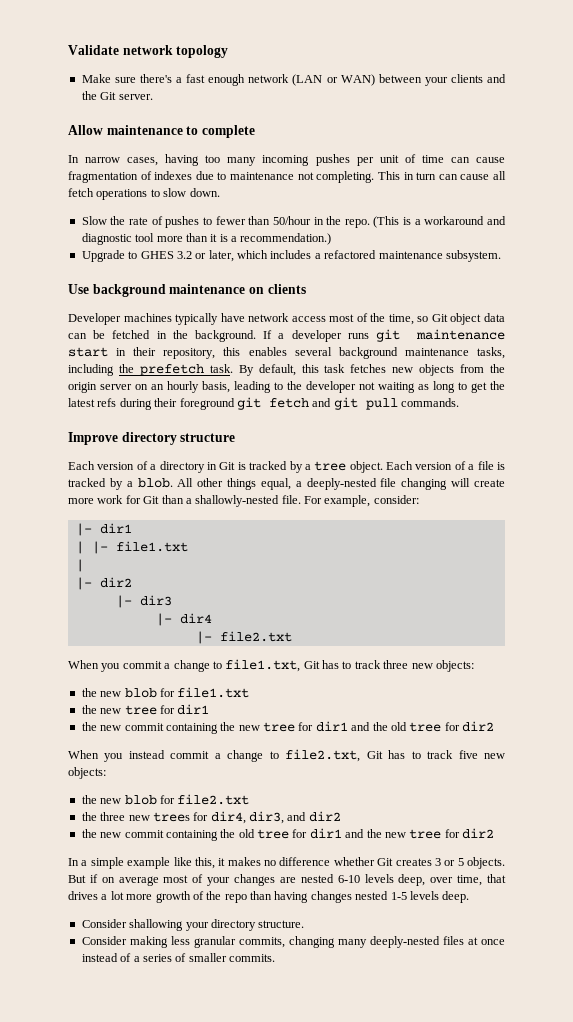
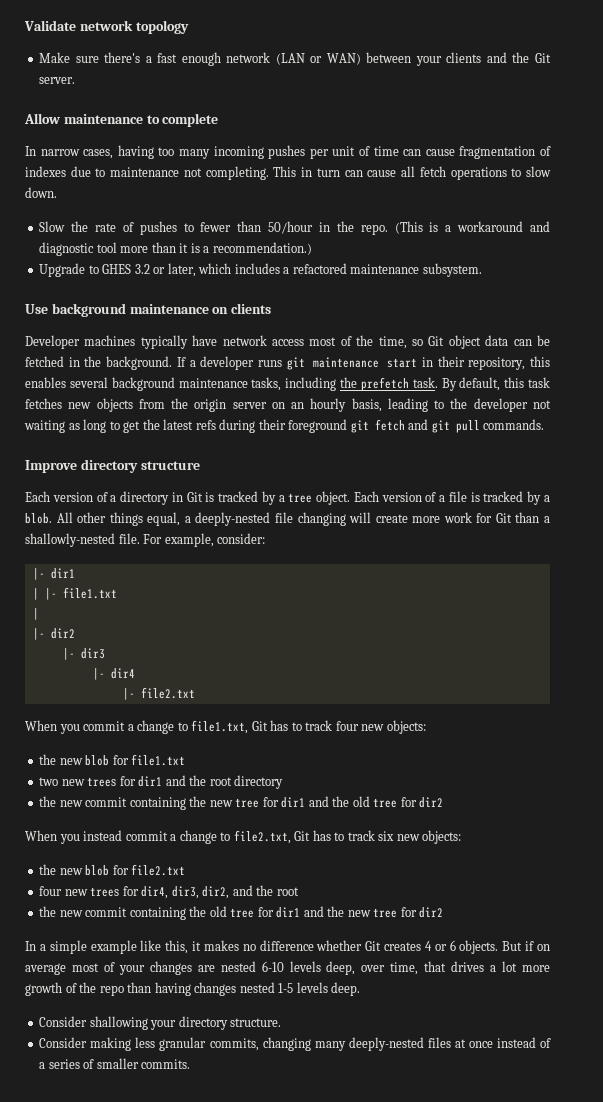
[383,660,409,669] three -> [335,721,359,731] four
[81,704,210,715] the new tree for dir1 -> [39,775,284,789] two new trees for dir1 and the root directory
[458,750,478,759] five -> [378,831,395,841] six
[81,812,126,821] the three -> [39,886,63,896] four
[287,811,341,822] and dir2 -> [202,885,299,899] dir2, and the root
[434,858,464,866] 3 or 5 -> [424,940,456,951] 4 or 6

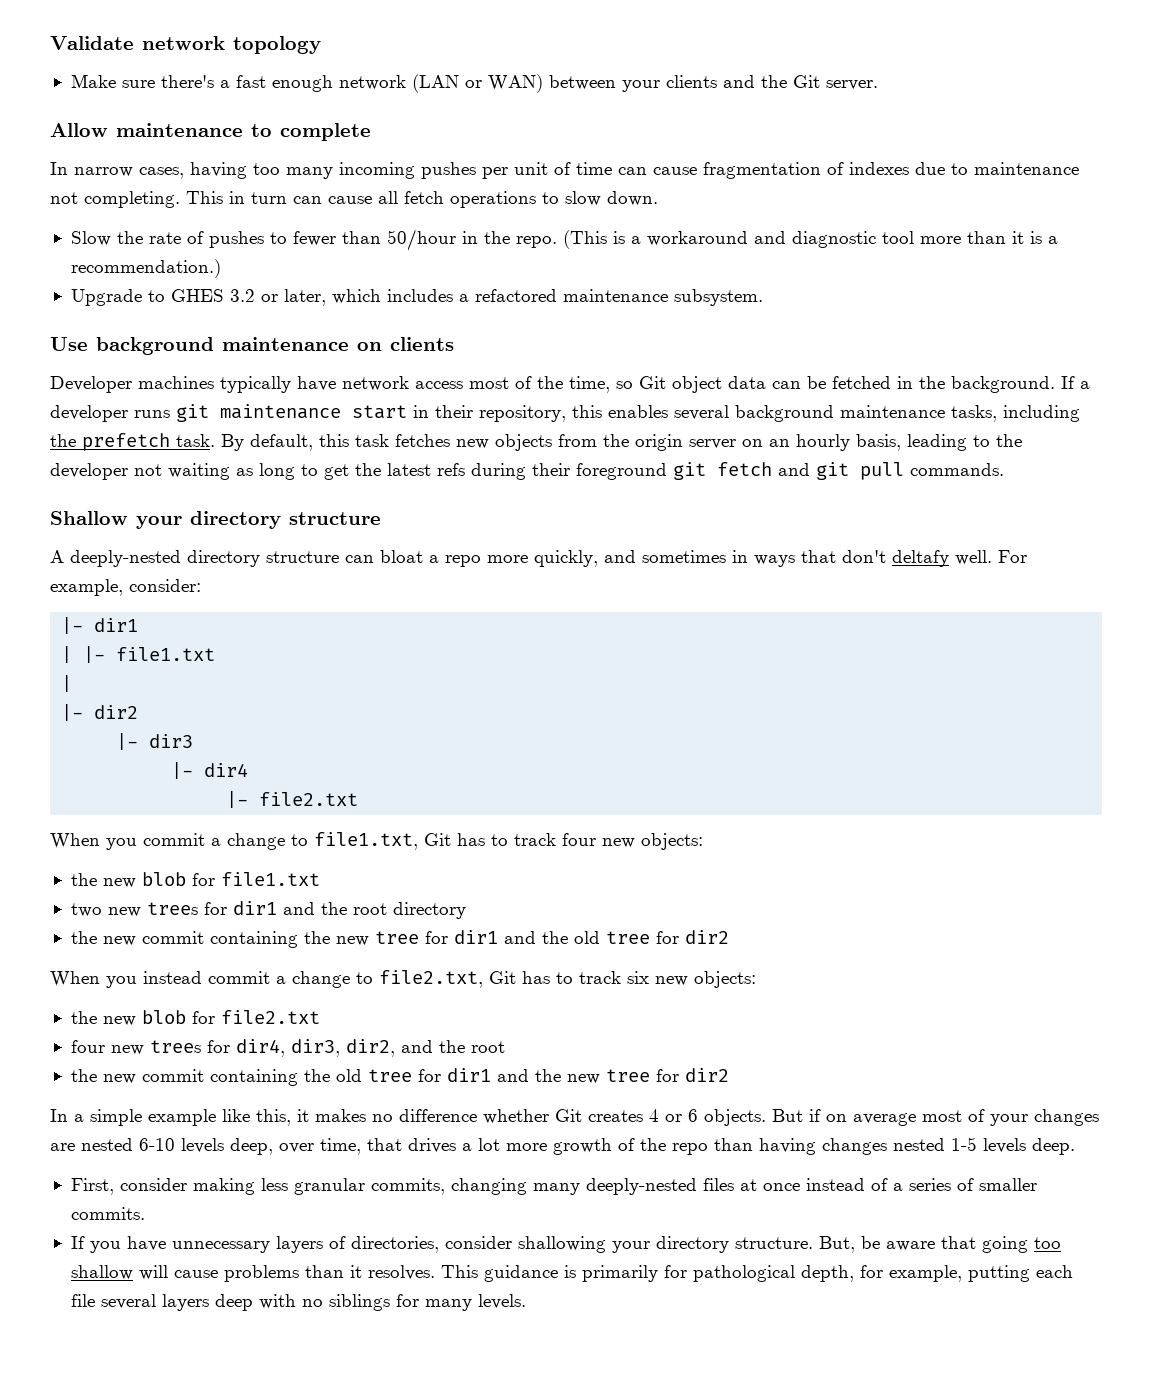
[25,460,77,473] Improve -> [50,511,182,529] Shallow your
[25,491,550,505] [25,512,550,526] [25,533,140,547] Each version of a directory in Git is tracked by a tree object. Each version of a file is tracked by a blob. All other things equal, a deeply-nested file changing will create more work for Git than a shallowly-nested file. -> [50,550,992,567] A deeply-nested directory structure can bloat a repo more quickly, and sometimes in ways that don't deltafy well.
[39,1016,282,1030] [39,1037,88,1048] Consider shallowing your directory structure. // Consider -> [70,1178,187,1195] First, consider
(191, 1064) none -> [70,1236,1061,1253] [70,1265,1073,1282] [70,1294,526,1311] // If you have unnecessary layers of directories, consider shallowing your directory structure. But, be aware that going too shallow will cause problems than it resolves. This guidance is primarily for pathological depth, for example, putting each file several layers deep with no siblings for many levels.

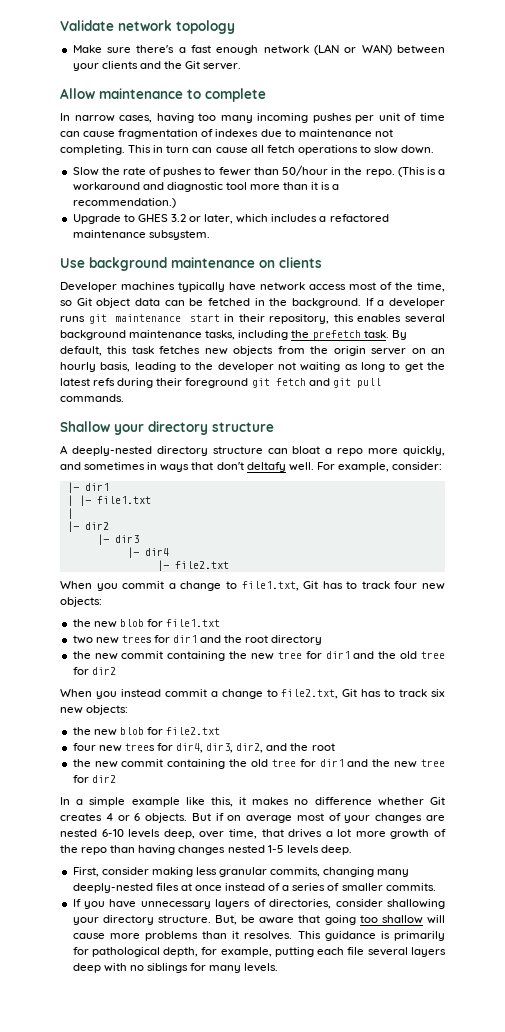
(218, 1274) none -> [109,933,140,939] more

